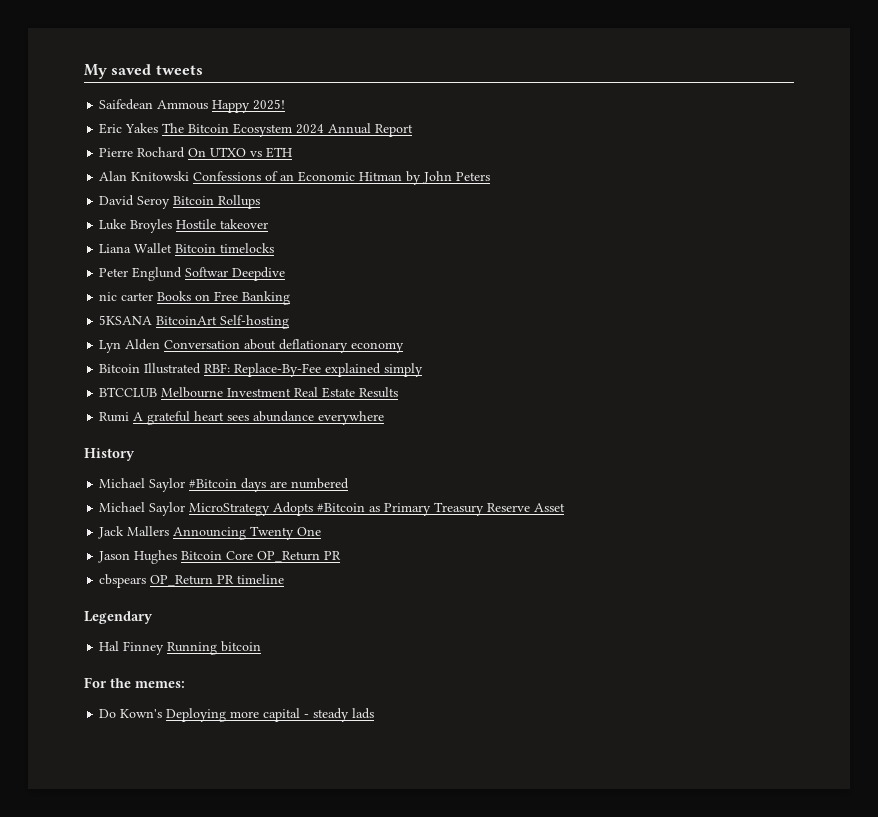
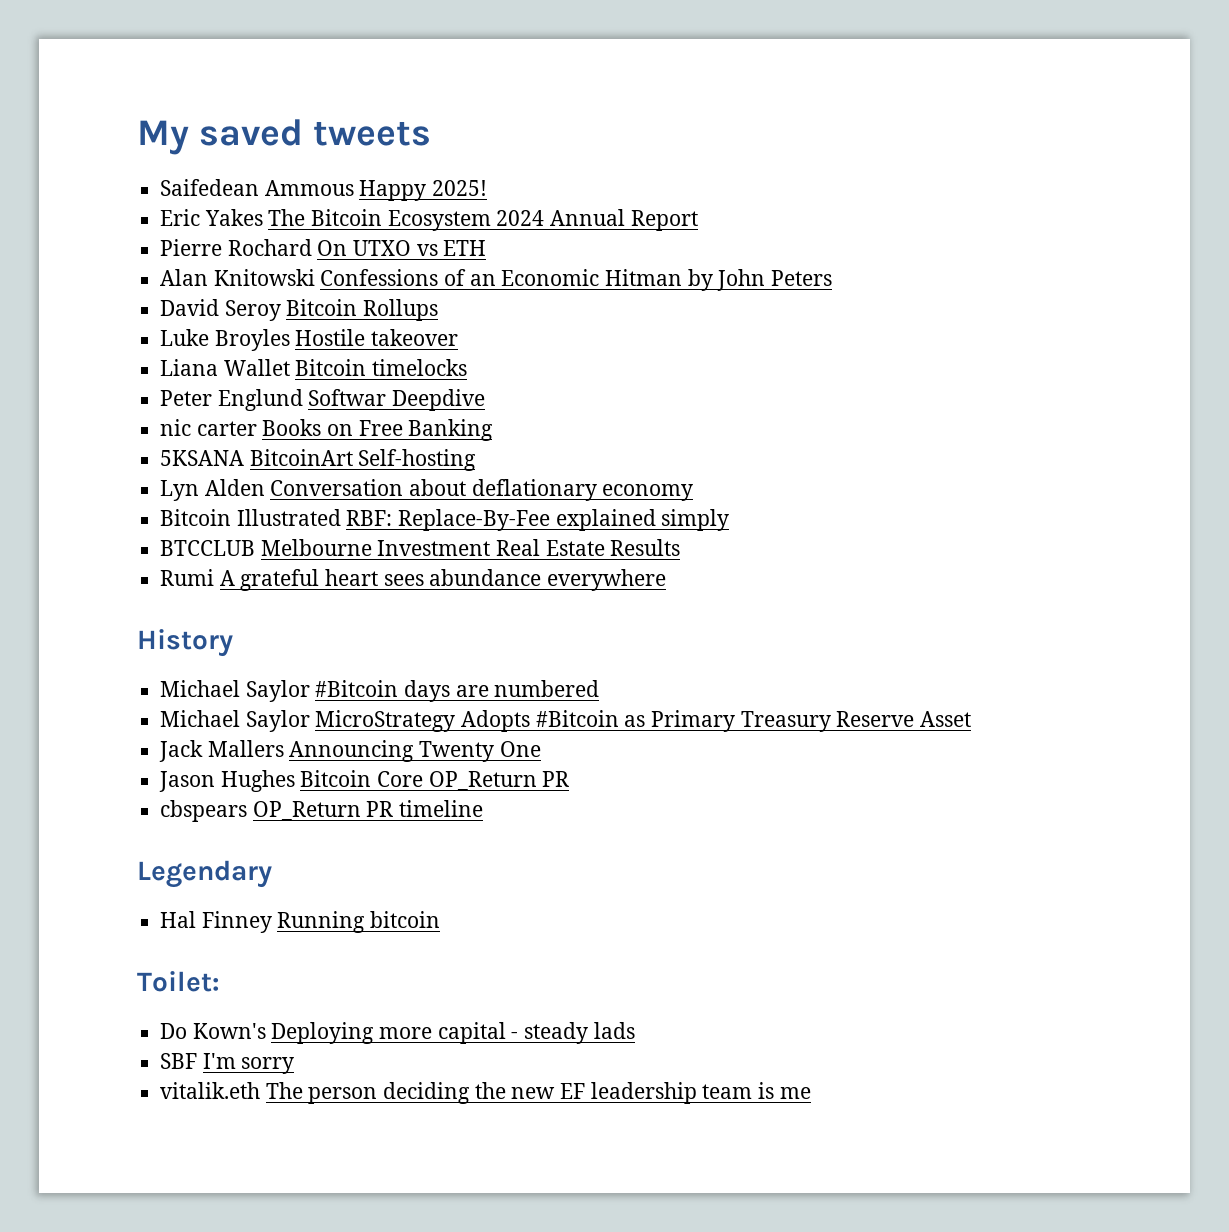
[84,677,185,688] For the memes: -> [137,971,220,992] Toilet:
(375, 713) none -> [160,1053,295,1074] [160,1082,811,1104] // SBF I'm sorry // vitalik.eth The person deciding the new EF leadership team is me

